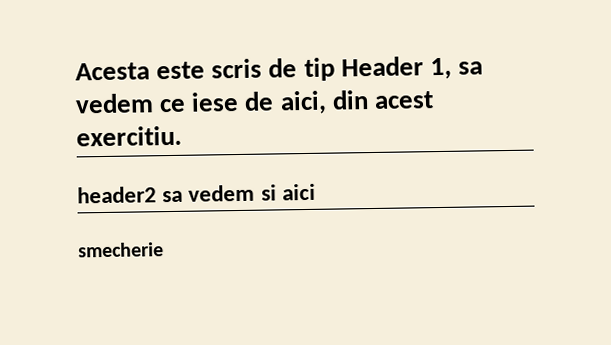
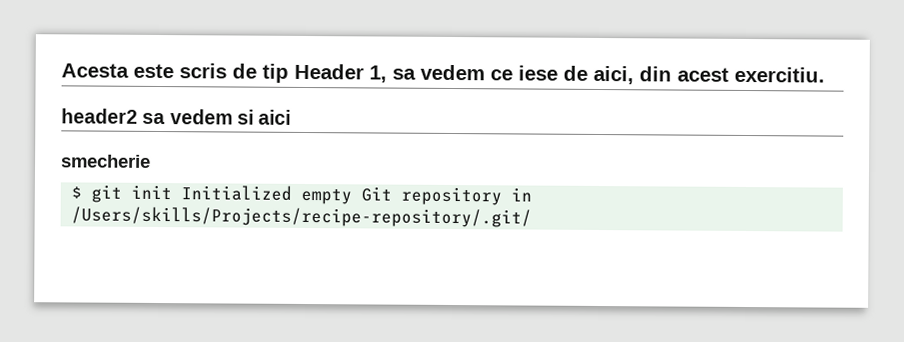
(164, 250) none -> [70,184,532,206] [70,206,532,228] // $ git init Initialized empty Git repository in /Users/skills/Projects/recipe-repository/.git/

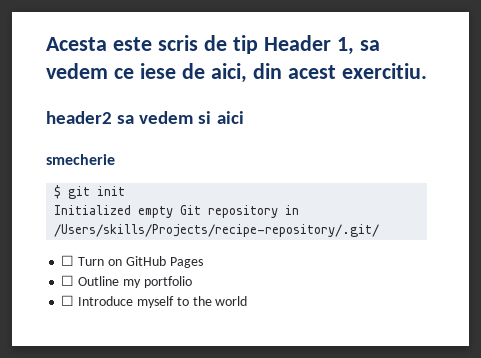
(172, 192) none -> (126, 191) //
(532, 217) none -> [61,255,203,268] [61,275,192,288] [61,295,248,308] // ☐ Turn on GitHub Pages // ☐ Outline my portfolio // ☐ Introduce myself to the world

